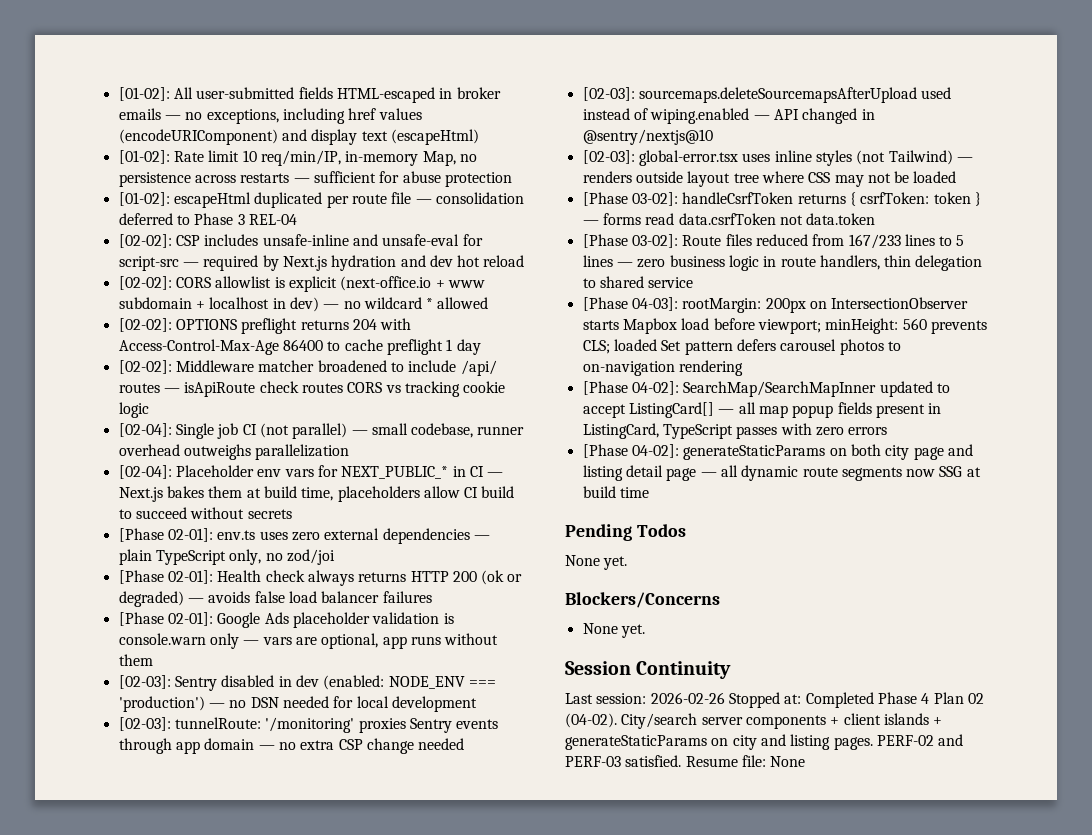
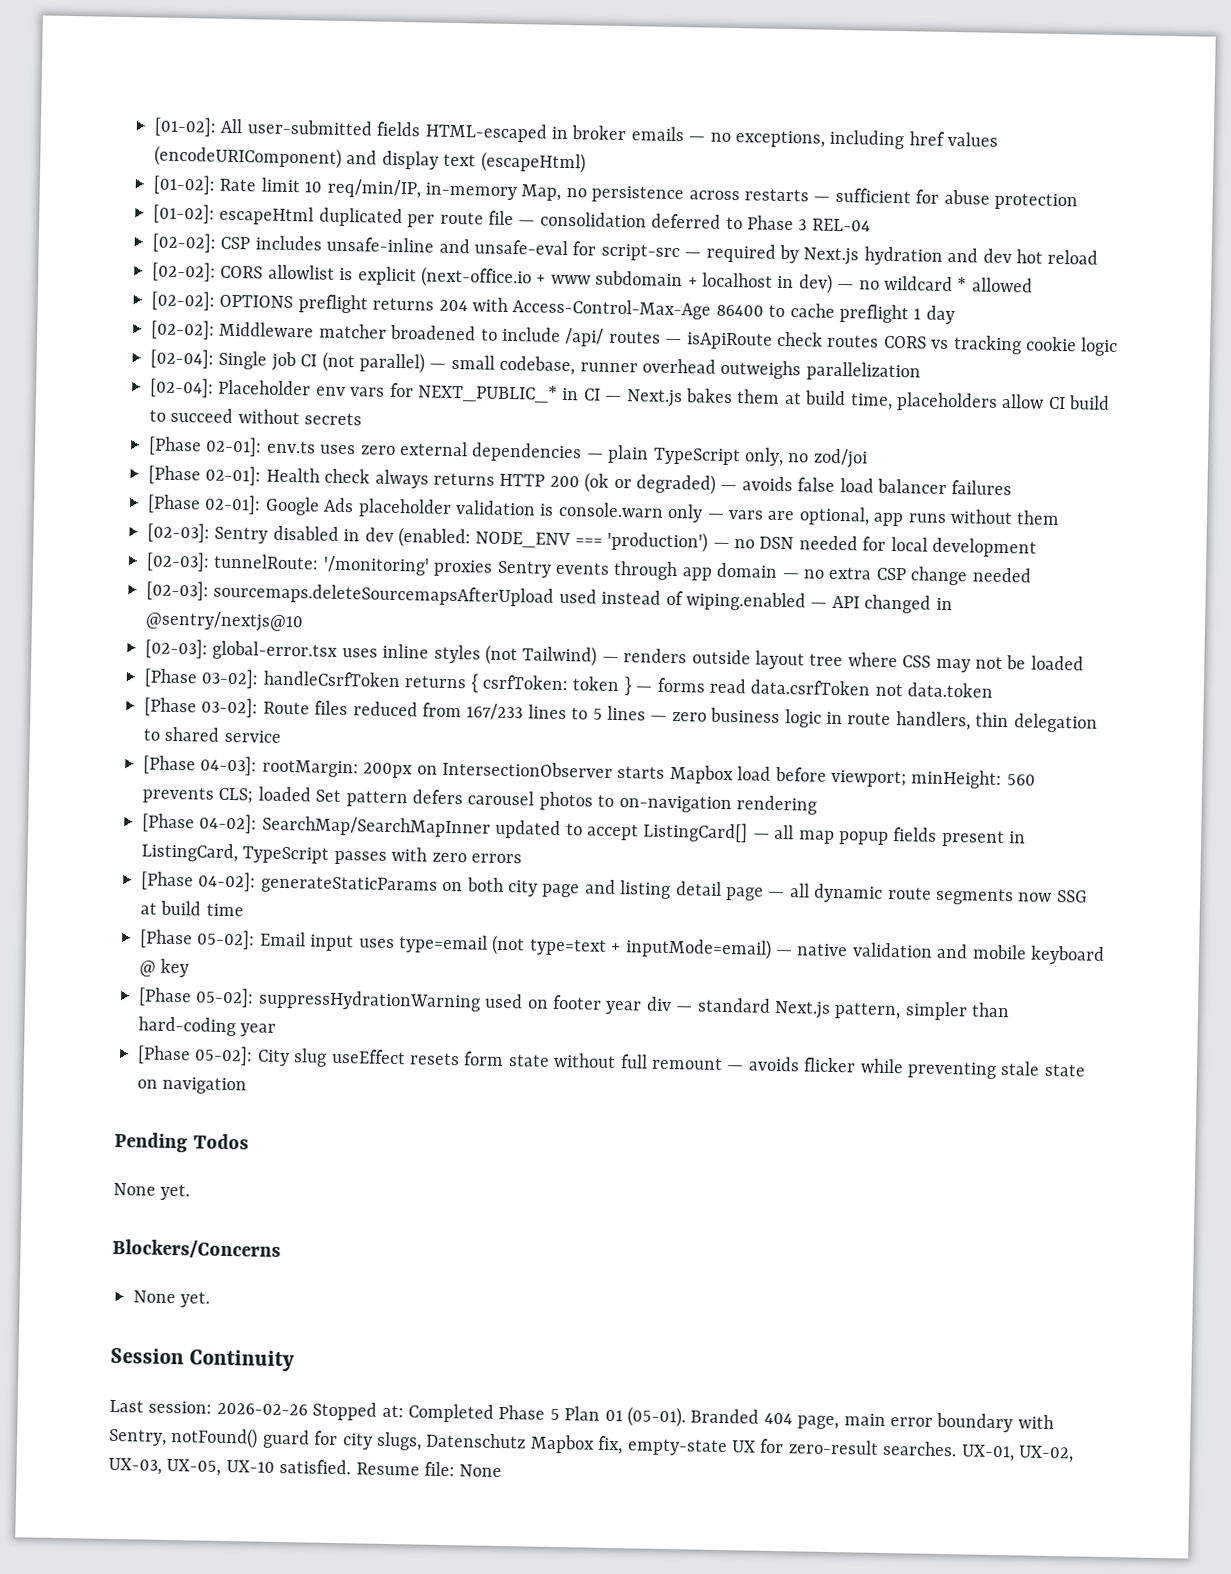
(649, 492) none -> [140,929,1105,965] [139,958,190,978] [138,987,1011,1021] [138,1016,277,1037] [137,1045,1086,1079] [137,1076,248,1095] // [Phase 05-02]: Email input uses type=email (not type=text + inputMode=email) — native validation and mobile keyboard @ key // [Phase 05-02]: suppressHydrationWarning used on footer year div — standard Next.js pattern, simpler than hard-coding year // [Phase 05-02]: City slug useEffect resets form state without full remount — avoids flicker while preventing stale state on navigation
[921,692,984,704] [565,713,943,729] [565,734,964,750] [565,756,621,767] 4 Plan 02 (04-02). City/search server components + client islands + generateStaticParams on city and listing pages. PERF-02 and PERF-03 -> [549,1406,1054,1433] [108,1427,1074,1463] [108,1457,275,1476] 5 Plan 01 (05-01). Branded 404 page, main error boundary with Sentry, notFound() guard for city slugs, Datenschutz Mapbox fix, empty-state UX for zero-result searches. UX-01, UX-02, UX-03, UX-05, UX-10

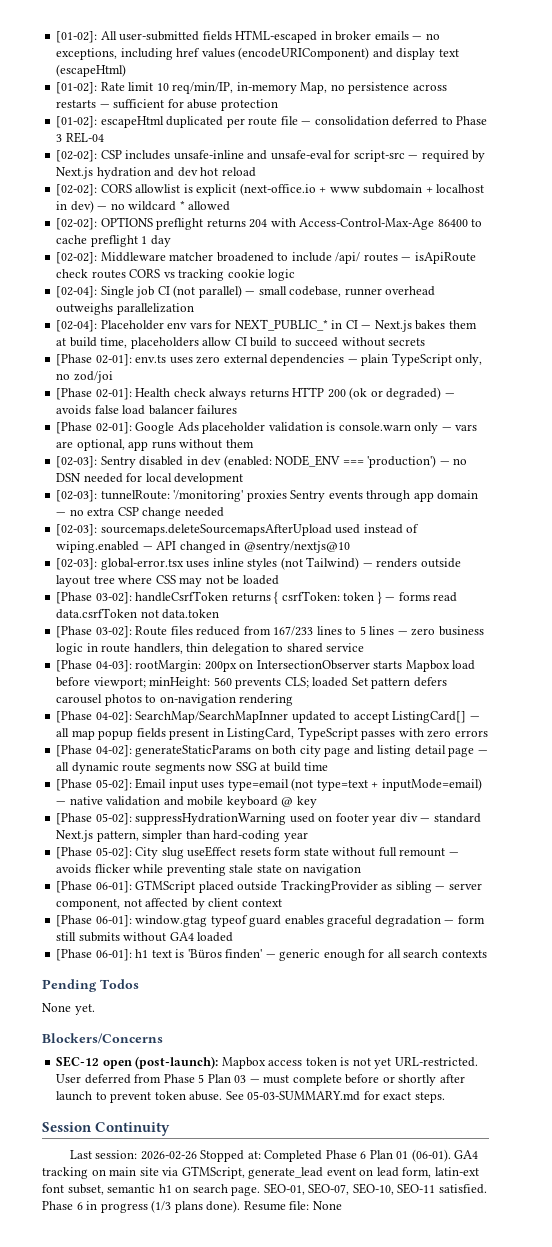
(248, 1085) none -> [56,880,482,893] [56,898,282,910] [56,915,485,927] [56,932,234,942] [56,949,487,961] // [Phase 06-01]: GTMScript placed outside TrackingProvider as sibling — server component, not affected by client context // [Phase 06-01]: window.gtag typeof guard enables graceful degradation — form still submits without GA4 loaded // [Phase 06-01]: h1 text is 'Büros finden' — generic enough for all search contexts
[133,1290,211,1308] None yet. -> [56,1056,478,1069] [56,1074,465,1086] [56,1091,445,1103] SEC-12 open (post-launch): Mapbox access token is not yet URL-restricted. User deferred from Phase 5 Plan 03 — must complete before or shortly after launch to prevent token abuse. See 05-03-SUMMARY.md for exact steps.
[549,1408,560,1421] 5 -> [360,1151,367,1159] 6
[626,1406,1054,1433] [108,1427,1074,1463] [108,1457,352,1476] (05-01). Branded 404 page, main error boundary with Sentry, notFound() guard for city slugs, Datenschutz Mapbox fix, empty-state UX for zero-result searches. UX-01, UX-02, UX-03, UX-05, UX-10 satisfied. -> [411,1149,479,1162] [42,1166,479,1179] [42,1183,487,1196] [42,1200,241,1213] (06-01). GA4 tracking on main site via GTMScript, generate_lead event on lead form, latin-ext font subset, semantic h1 on search page. SEO-01, SEO-07, SEO-10, SEO-11 satisfied. Phase 6 in progress (1/3 plans done).

